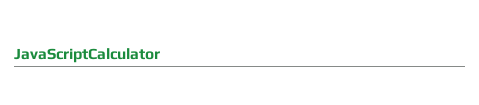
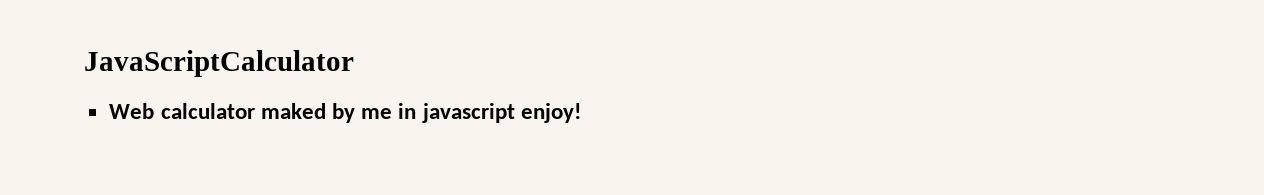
(160, 55) none -> [109,103,581,123] // Web calculator maked by me in javascript enjoy!

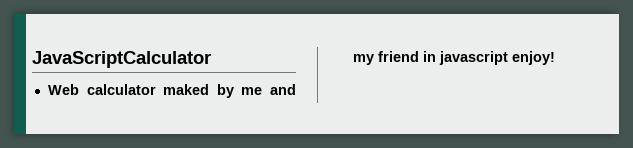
(393, 113) none -> [270,84,297,95] [352,51,419,65] and my friend

